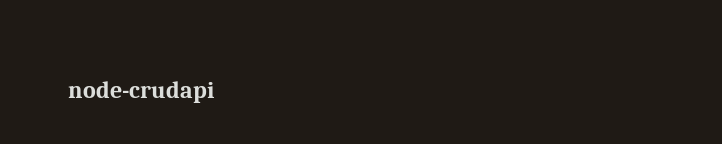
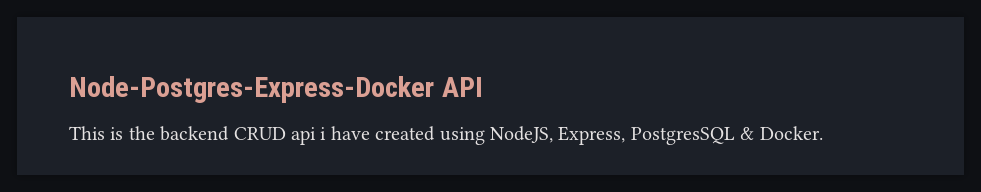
[68,81,215,103] node-crudapi -> [69,76,483,103] [69,126,823,145] Node-Postgres-Express-Docker API // This is the backend CRUD api i have created using NodeJS, Express, PostgresSQL & Docker.

